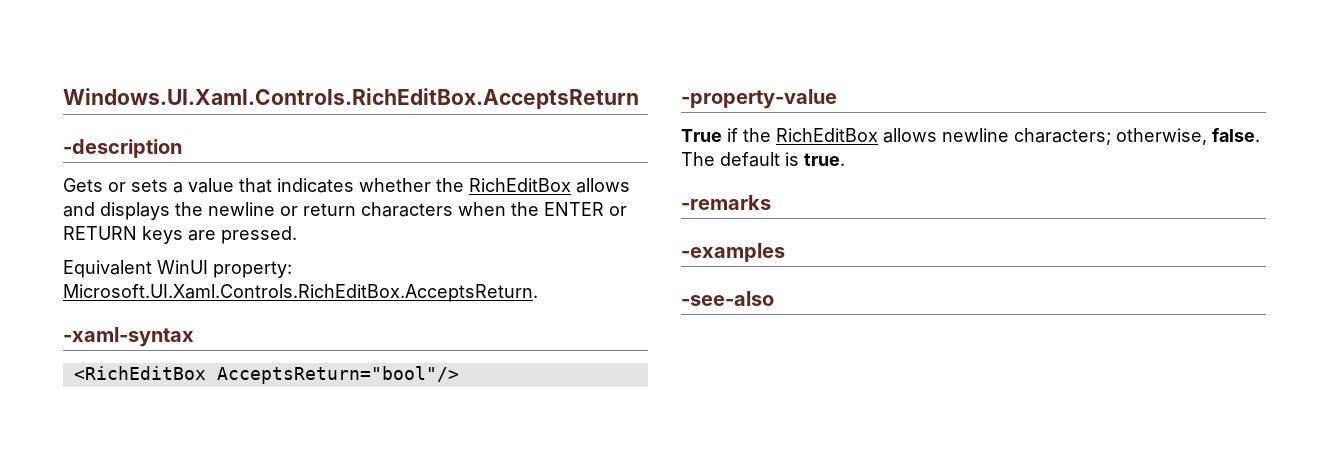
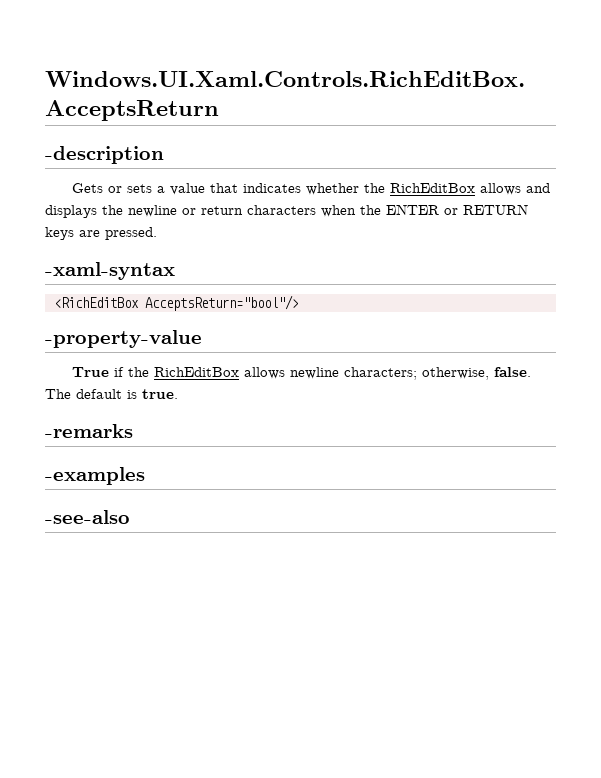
[63,260,292,278] [63,284,538,302] // Equivalent WinUI property: Microsoft.UI.Xaml.Controls.RichEditBox.AcceptsReturn. -> (157, 233) none

